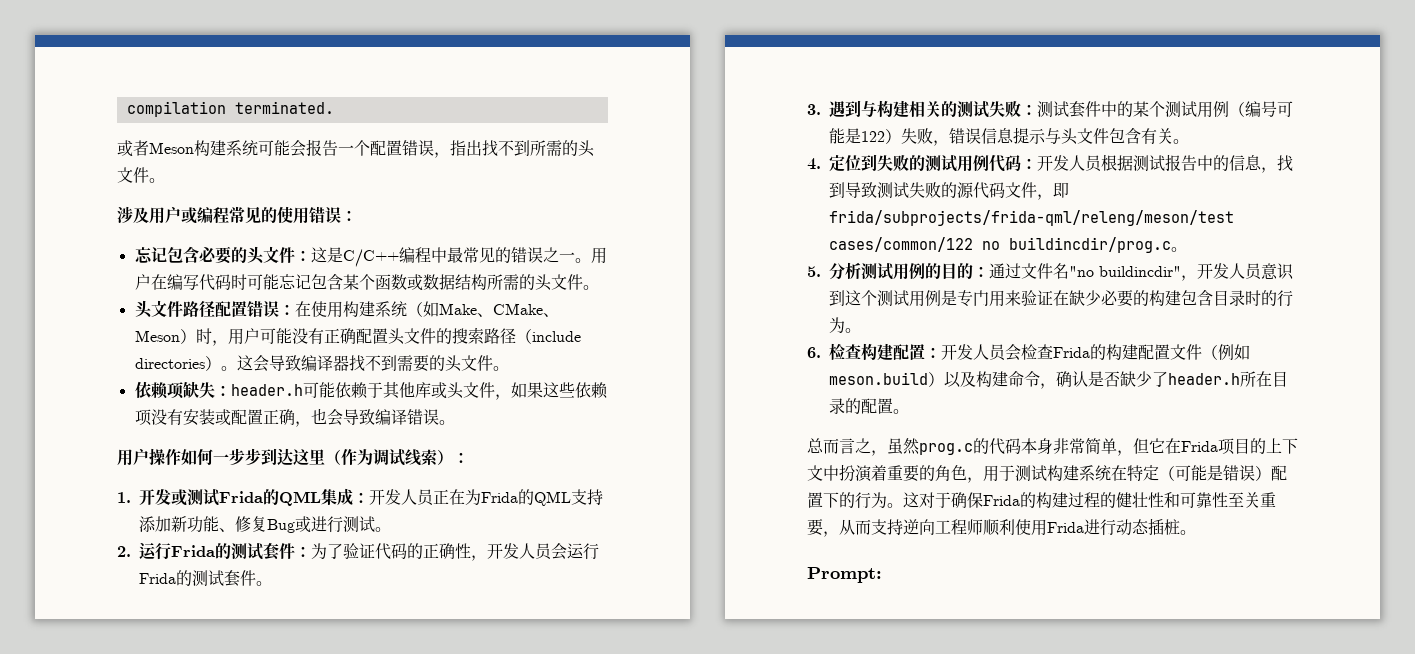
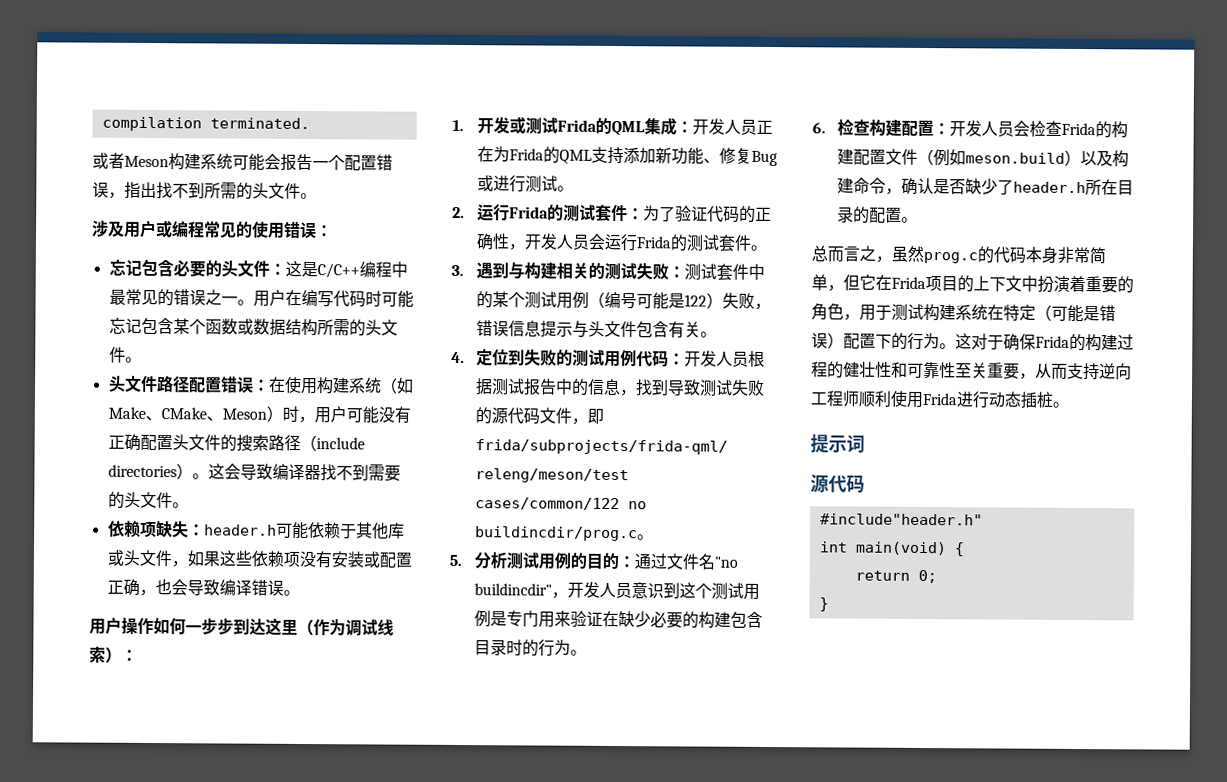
[807,567,882,583] Prompt: -> [810,433,865,454] [810,474,865,493] [819,513,983,526] [818,541,965,557] [854,569,937,584] [818,597,829,612] 提示词 // 源代码 // #include"header.h" // int main(void) { // return 0; // }

